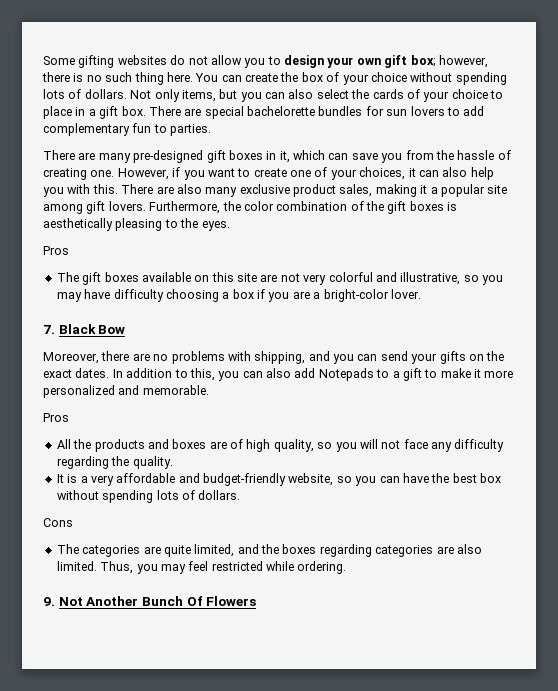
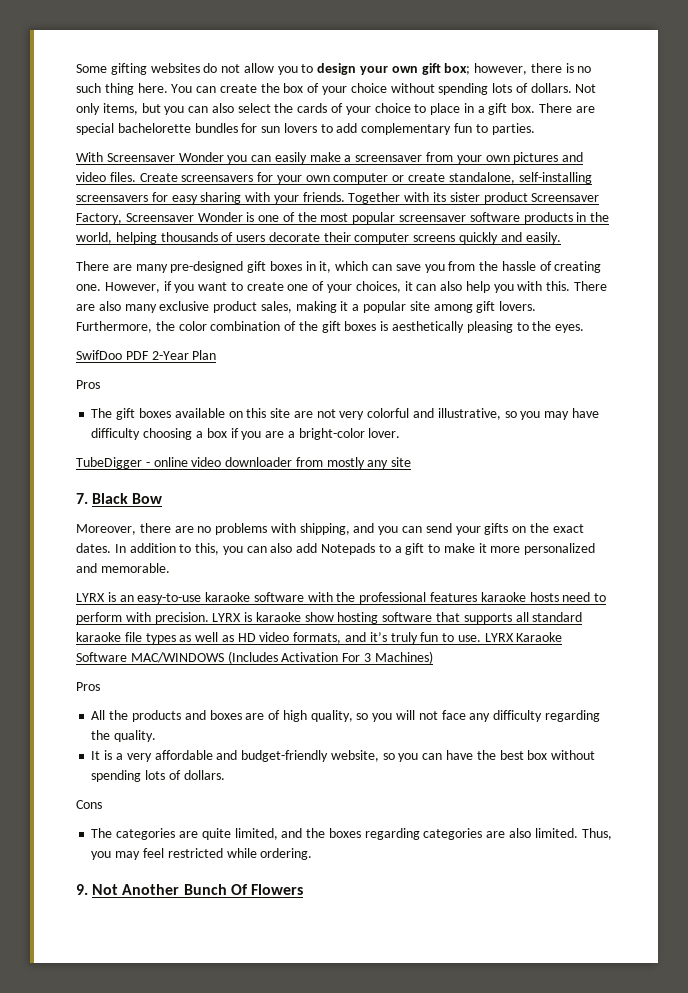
(212, 130) none -> [76,152,584,164] [76,172,592,184] [76,192,600,204] [76,212,610,224] [76,232,561,244] // With Screensaver Wonder you can easily make a screensaver from your own pictures and video files. Create screensavers for your own computer or create standalone, self-installing screensavers for easy sharing with your friends. Together with its sister product Screensaver Factory, Screensaver Wonder is one of the most popular screensaver software products in the world, helping thousands of users decorate their computer screens quickly and easily.
(230, 226) none -> [76,350,217,360] // SwifDoo PDF 2-Year Plan
(421, 294) none -> [76,457,412,469] // TubeDigger - online video downloader from mostly any site
(209, 390) none -> [76,592,607,604] [76,612,583,624] [76,632,563,644] [76,651,433,664] // LYRX is an easy-to-use karaoke software with the professional features karaoke hosts need to perform with precision. LYRX is karaoke show hosting software that supports all standard karaoke file types as well as HD video formats, and it’s truly fun to use. LYRX Karaoke Software MAC/WINDOWS (Includes Activation For 3 Machines)

